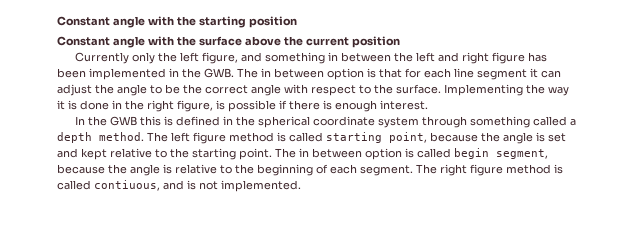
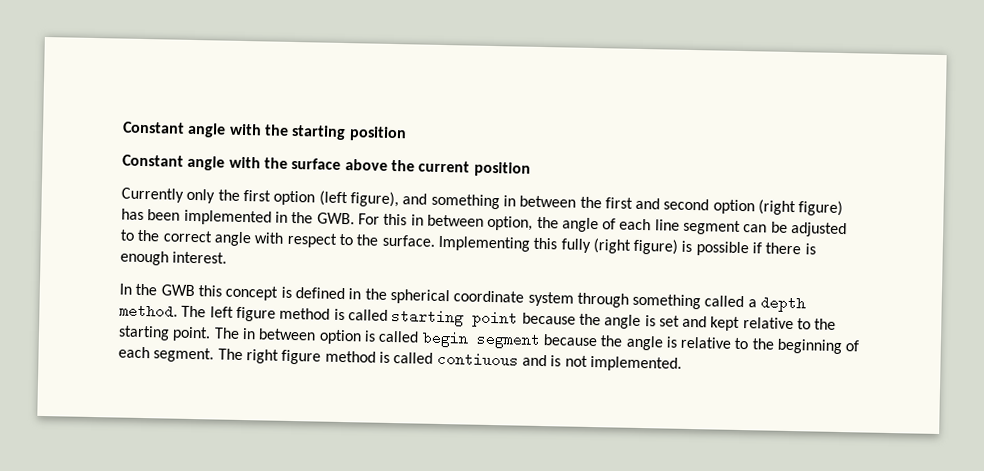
[179,52,238,64] left figure, -> [242,189,399,208] first option (left figure),
[415,52,525,64] left and right figure -> [604,197,844,217] first and second option (right figure)
[237,68,561,80] [57,84,180,96] The in between option is that for each line segment it can adjust the angle to be -> [357,213,848,238] [120,229,135,241] For this in between option, the angle of each line segment can be adjusted to
[526,84,569,96] [57,100,213,112] the way it is done in the right figure, -> [533,237,679,255] this fully (right figure)
(161, 121) none -> [225,285,279,301] concept
[389,132,427,143] point, -> [472,311,519,328] point
[496,149,548,159] segment, -> [475,331,541,349] segment
[94,180,160,191] contiuous, -> [436,351,519,368] contiuous

